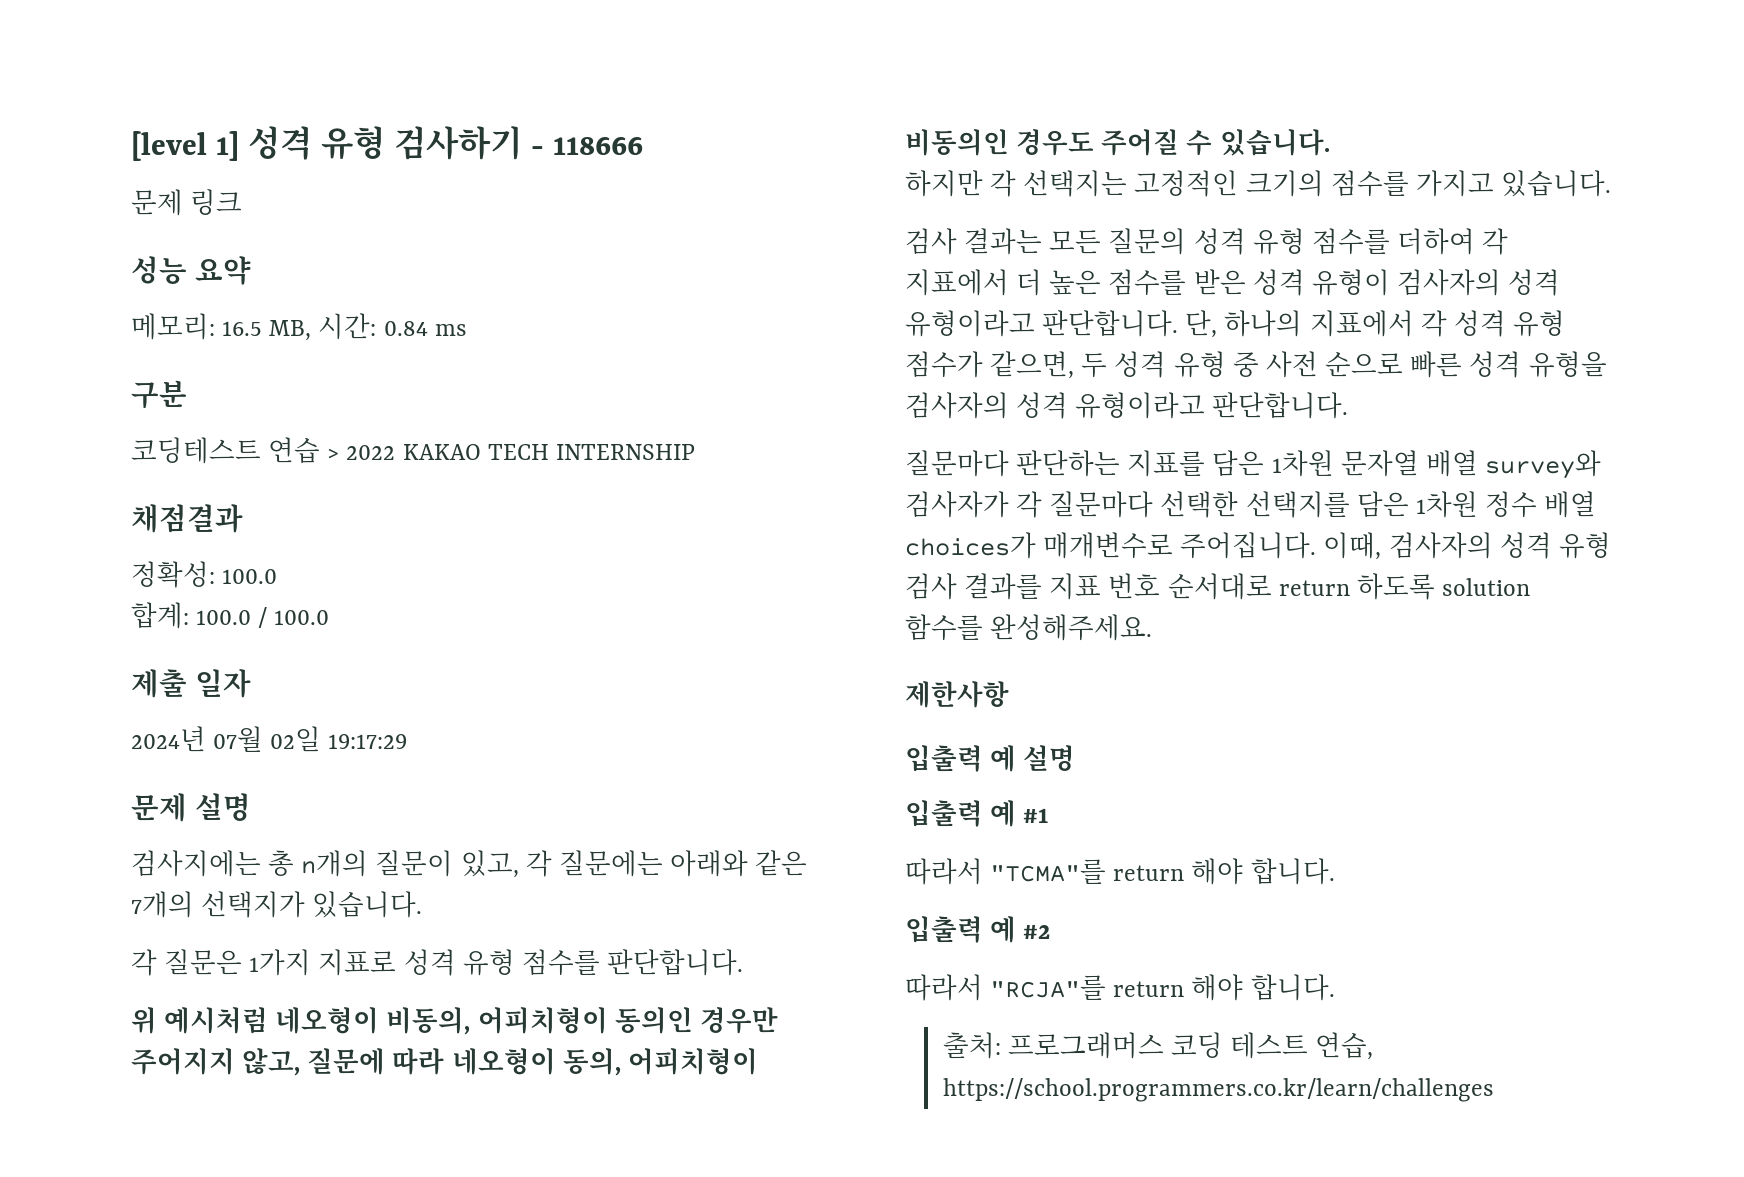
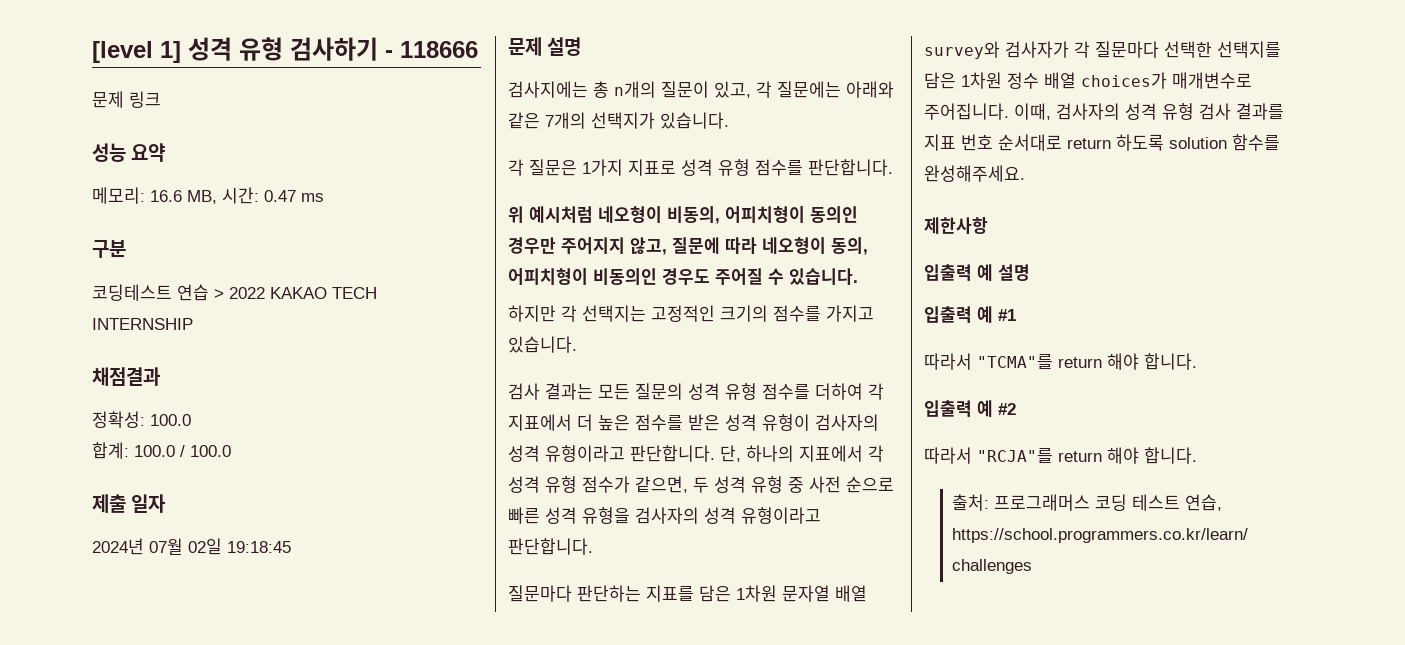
[222,321,263,336] 16.5 -> [150,190,182,202] 16.6
[383,321,428,336] 0.84 -> [264,190,296,202] 0.47
[328,734,408,749] 19:17:29 -> [227,541,291,553] 19:18:45

